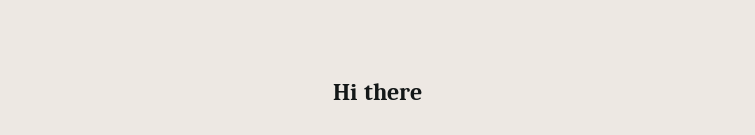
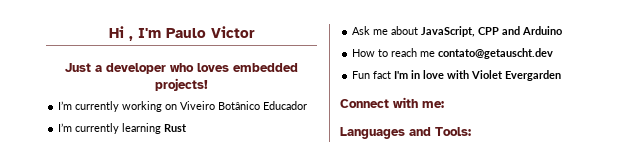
[363,83,422,100] there -> [128,26,255,41] [65,63,298,74] [155,78,208,91] [58,101,308,112] [58,123,188,134] [352,26,563,37] [352,48,554,59] [352,70,562,81] [340,97,444,108] [340,127,471,139] , I'm Paulo Victor // Just a developer who loves embedded projects! // I’m currently working on Viveiro Botânico Educador // I’m currently learning Rust // Ask me about JavaScript, CPP and Arduino // How to reach me contato@getauscht.dev // Fun fact I'm in love with Violet Evergarden // Connect with me: // Languages and Tools:

